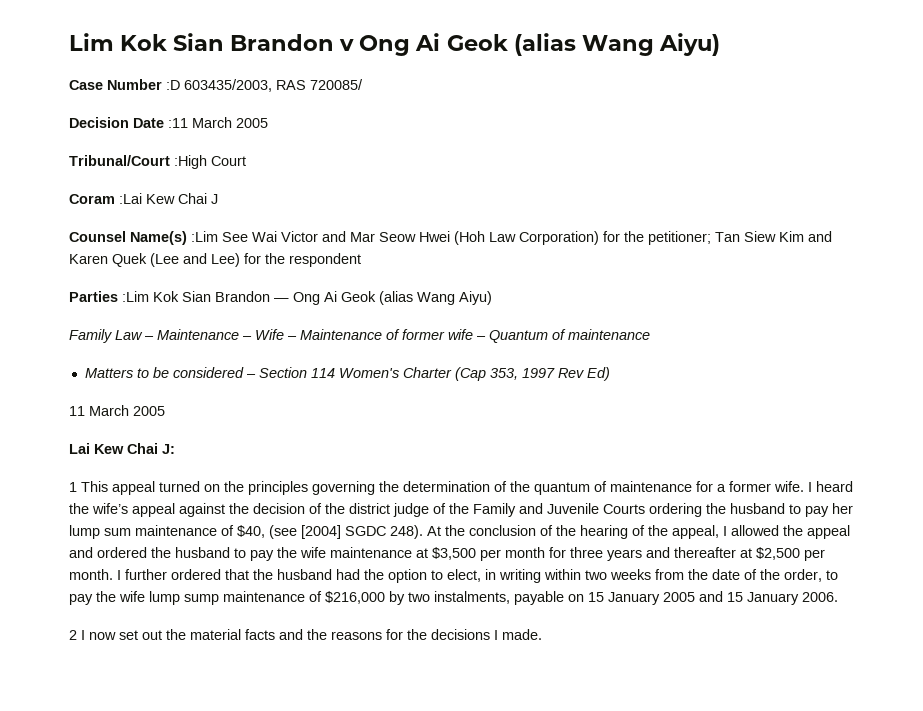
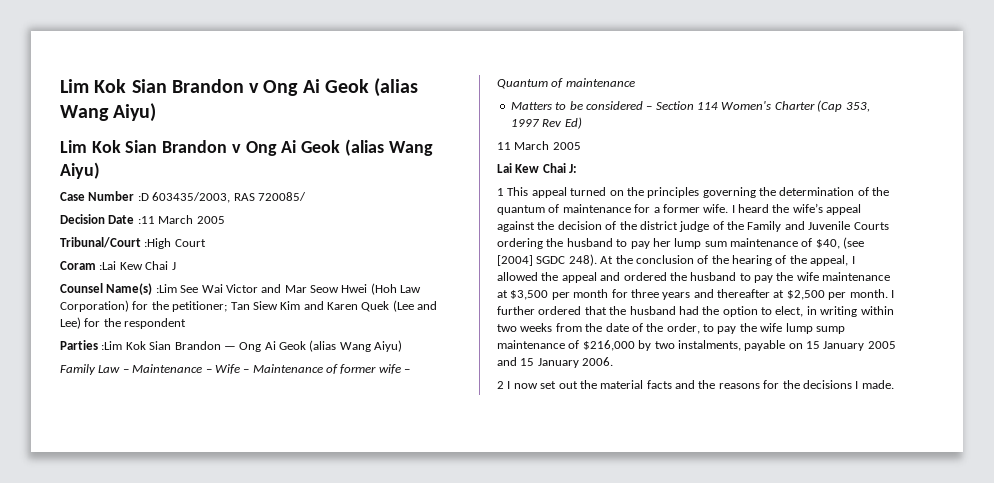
(720, 44) none -> [60,139,433,156] [60,162,100,179] // Lim Kok Sian Brandon v Ong Ai Geok (alias Wang Aiyu)

